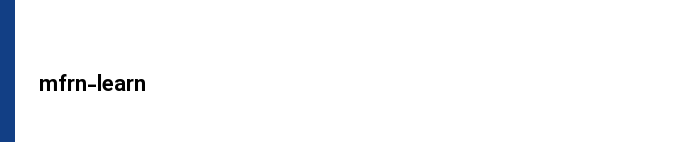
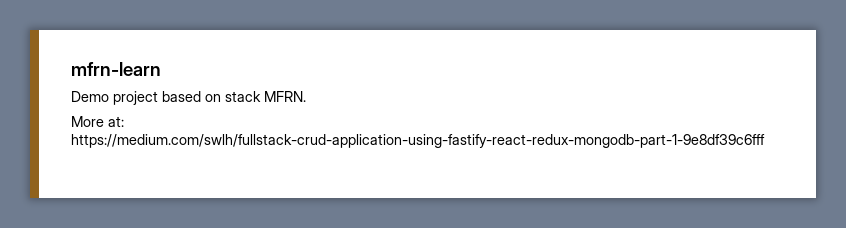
(146, 82) none -> [71,91,306,105] [71,116,124,127] [71,134,765,148] // Demo project based on stack MFRN. // More at: https://medium.com/swlh/fullstack-crud-application-using-fastify-react-redux-mongodb-part-1-9e8df39c6fff

